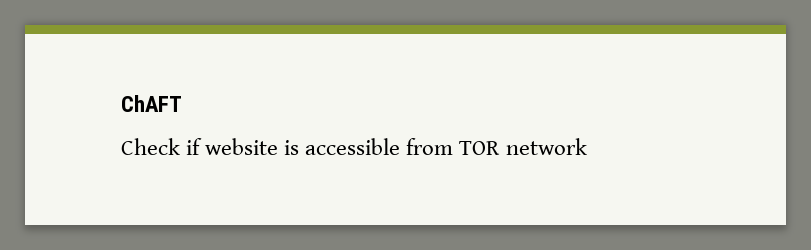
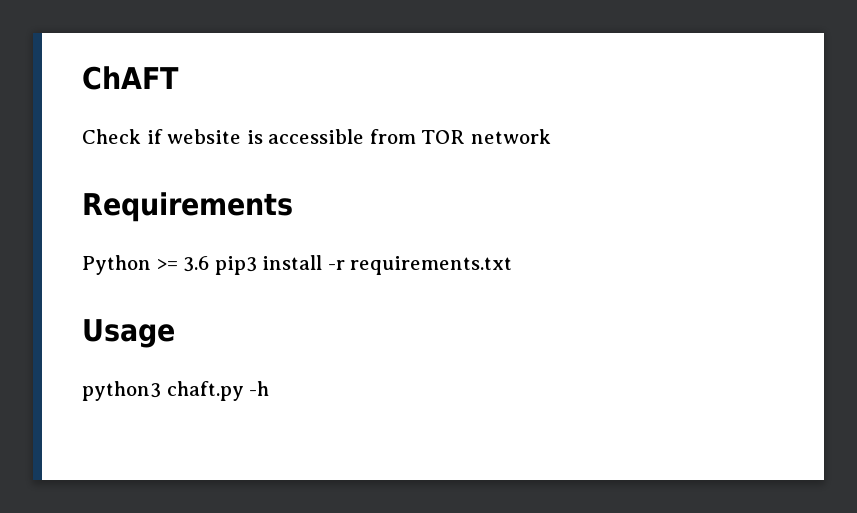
(587, 146) none -> [82,192,293,222] [82,255,513,275] [82,319,175,348] [82,381,270,401] // Requirements // Python >= 3.6 pip3 install -r requirements.txt // Usage // python3 chaft.py -h

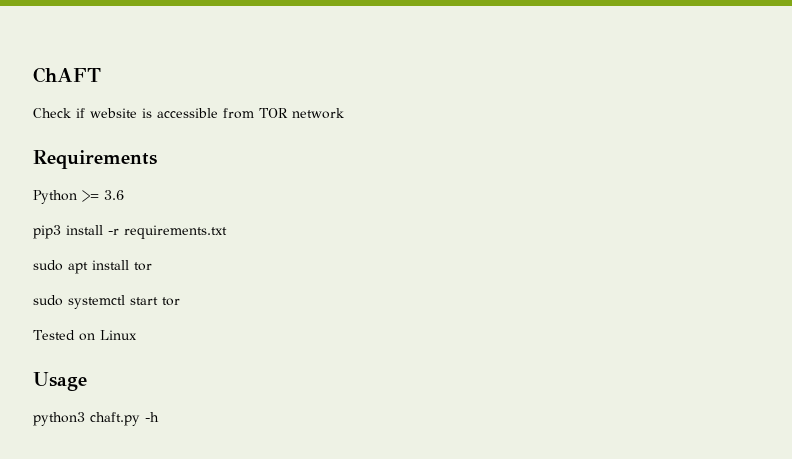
(210, 264) none -> (124, 195) //
(513, 265) none -> [33,260,152,274] [33,295,180,309] [33,330,137,341] // sudo apt install tor // sudo systemctl start tor // Tested on Linux

